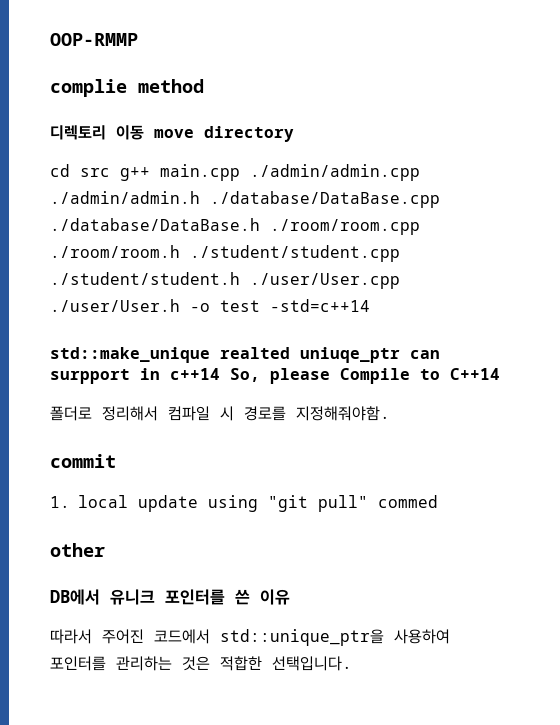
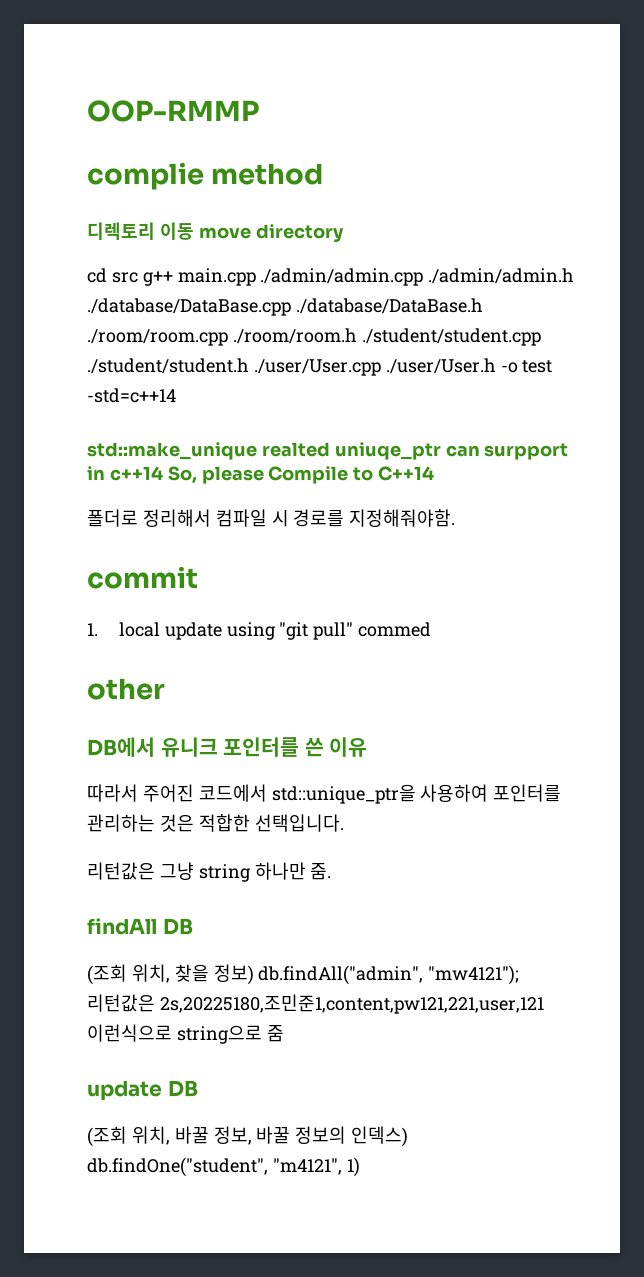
(352, 663) none -> [87,862,332,882] [87,918,193,935] [87,964,520,985] [87,994,544,1014] [87,1024,284,1044] [87,1080,198,1101] [87,1126,409,1147] [87,1157,360,1177] // 리턴값은 그냥 string 하나만 줌. // findAll DB // (조회 위치, 찾을 정보) db.findAll("admin", "mw4121"); 리턴값은 2s,20225180,조민준1,content,pw121,221,user,121 이런식으로 string으로 줌 // update DB // (조회 위치, 바꿀 정보, 바꿀 정보의 인덱스) db.findOne("student", "m4121", 1)

